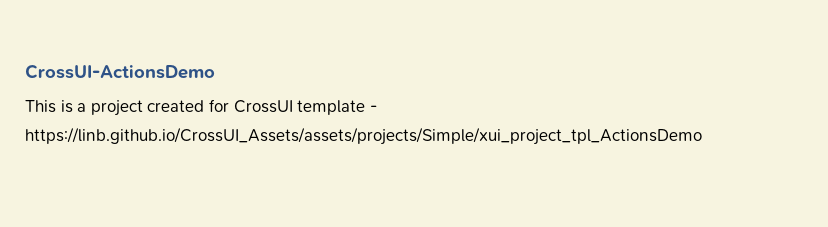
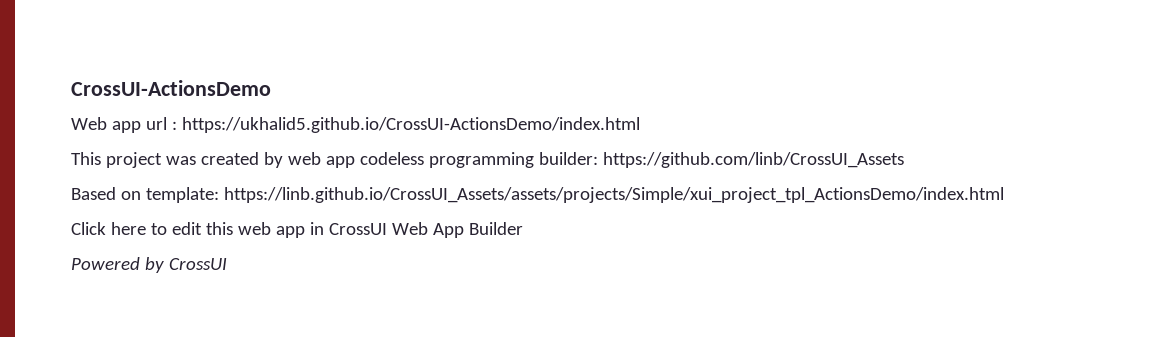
[25,99,377,116] [25,127,702,145] This is a project created for CrossUI template - https://linb.github.io/CrossUI_Assets/assets/projects/Simple/xui_project_tpl_ActionsDemo -> [71,117,640,133] [71,152,904,168] [71,187,1004,203] [71,222,523,238] [71,257,227,273] Web app url : https://ukhalid5.github.io/CrossUI-ActionsDemo/index.html // This project was created by web app codeless programming builder: https://github.com/linb/CrossUI_Assets // Based on template: https://linb.github.io/CrossUI_Assets/assets/projects/Simple/xui_project_tpl_ActionsDemo/index.html // Click here to edit this web app in CrossUI Web App Builder // Powered by CrossUI

